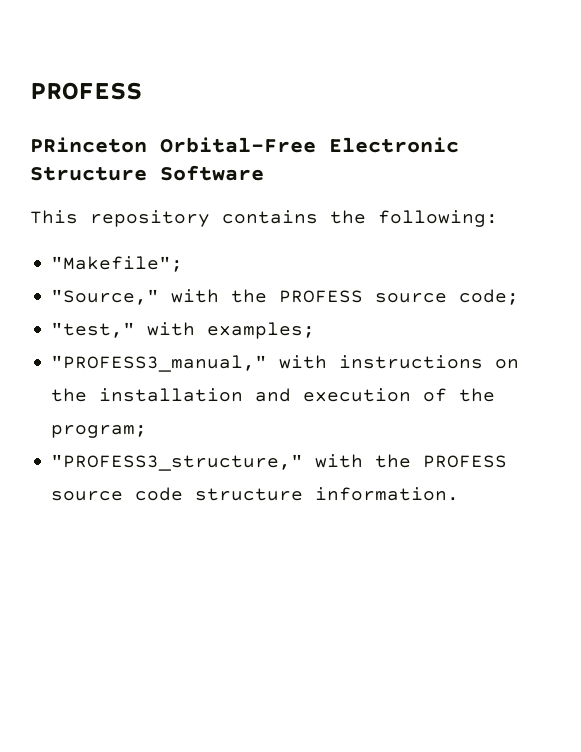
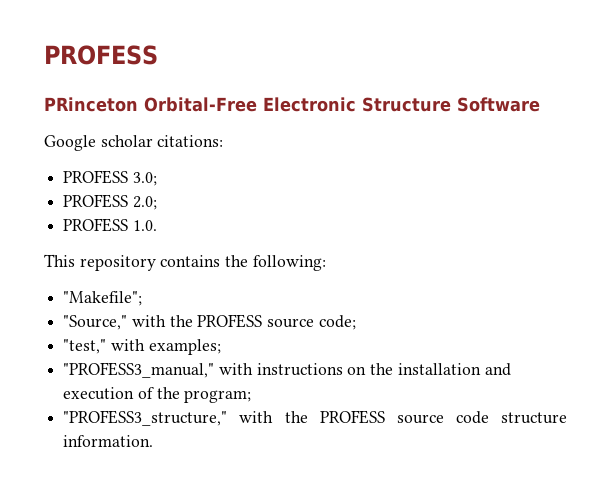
(264, 173) none -> [44,135,224,151] [63,170,157,186] [63,194,157,210] [63,218,157,232] // Google scholar citations: // PROFESS 3.0; // PROFESS 2.0; // PROFESS 1.0.

